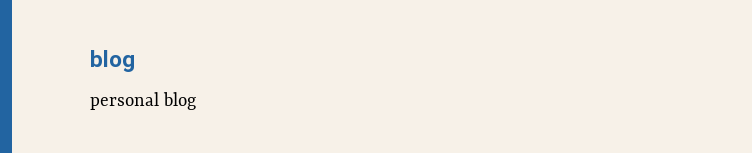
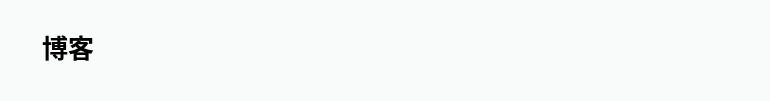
[90,50,135,72] [90,92,197,110] blog // personal blog -> [42,35,94,61] 博客

